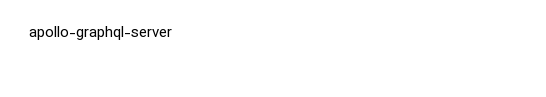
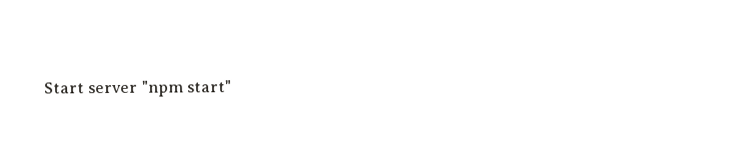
[29,26,172,40] apollo-graphql-server -> [44,80,232,97] Start server "npm start"

